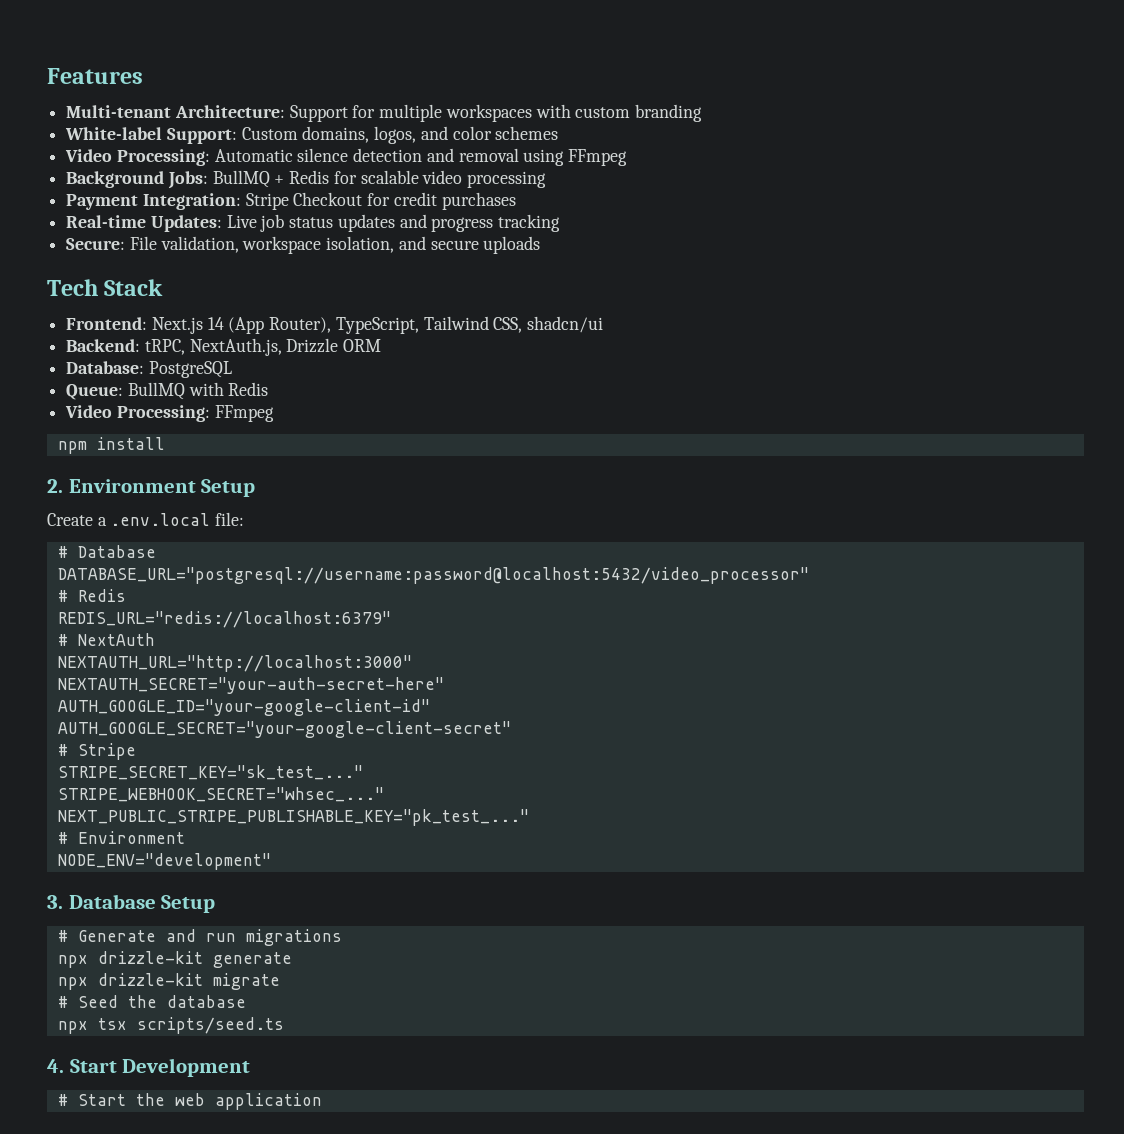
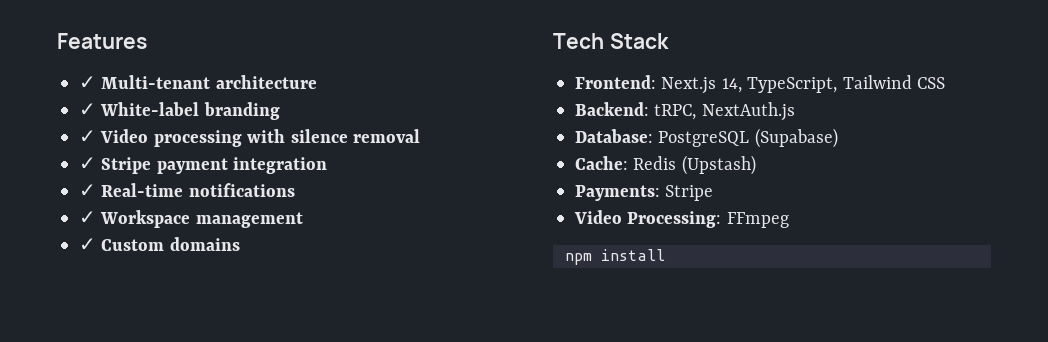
[66,104,703,122] [65,126,559,144] [65,148,628,166] [66,170,547,189] [66,192,516,210] [66,214,561,232] [66,236,541,254] [47,279,164,296] [66,316,604,334] Multi-tenant Architecture: Support for multiple workspaces with custom branding // White-label Support: Custom domains, logos, and color schemes // Video Processing: Automatic silence detection and removal using FFmpeg // Background Jobs: BullMQ + Redis for scalable video processing // Payment Integration: Stripe Checkout for credit purchases // Real-time Updates: Live job status updates and progress tracking // Secure: File validation, workspace isolation, and secure uploads // Tech Stack // Frontend: Next.js 14 (App Router), TypeScript, Tailwind CSS, shadcn/ui -> [79,75,317,89] [79,102,280,120] [79,129,420,147] [79,157,328,174] [79,183,295,197] [79,210,303,228] [79,237,240,251] [553,33,669,49] [575,75,945,94] ✓ Multi-tenant architecture // ✓ White-label branding // ✓ Video processing with silence removal // ✓ Stripe payment integration // ✓ Real-time notifications // ✓ Workspace management // ✓ Custom domains // Tech Stack // Frontend: Next.js 14, TypeScript, Tailwind CSS
[189,338,382,356] NextAuth.js, Drizzle ORM -> [701,102,795,121] NextAuth.js
[66,382,269,400] // Queue: BullMQ with Redis -> [754,128,838,148] [575,155,756,175] [575,185,714,201] (Supabase) // Cache: Redis (Upstash) // Payments: Stripe
[47,479,256,497] [47,512,245,526] [57,545,156,558] [57,567,809,584] [57,589,126,602] [57,611,391,628] [57,633,155,646] [57,655,412,672] [57,677,444,694] [57,699,430,716] [57,721,511,738] [57,743,136,760] [57,765,363,780] [57,787,384,802] [57,809,529,826] [57,831,185,844] [57,853,271,870] [47,894,216,913] [57,929,342,946] [57,951,292,968] [57,973,280,990] [57,995,246,1008] [57,1017,284,1034] [47,1058,251,1077] [57,1093,322,1110] // 2. Environment Setup // Create a .env.local file: // # Database // DATABASE_URL="postgresql://username:password@localhost:5432/video_processor" // # Redis // REDIS_URL="redis://localhost:6379" // # NextAuth // NEXTAUTH_URL="http://localhost:3000" // NEXTAUTH_SECRET="your-auth-secret-here" // AUTH_GOOGLE_ID="your-google-client-id" // AUTH_GOOGLE_SECRET="your-google-client-secret" // # Stripe // STRIPE_SECRET_KEY="sk_test_..." // STRIPE_WEBHOOK_SECRET="whsec_..." // NEXT_PUBLIC_STRIPE_PUBLISHABLE_KEY="pk_test_..." // # Environment // NODE_ENV="development" // 3. Database Setup // # Generate and run migrations // npx drizzle-kit generate // npx drizzle-kit migrate // # Seed the database // npx tsx scripts/seed.ts // 4. Start Development // # Start the web application -> (665, 255) none

